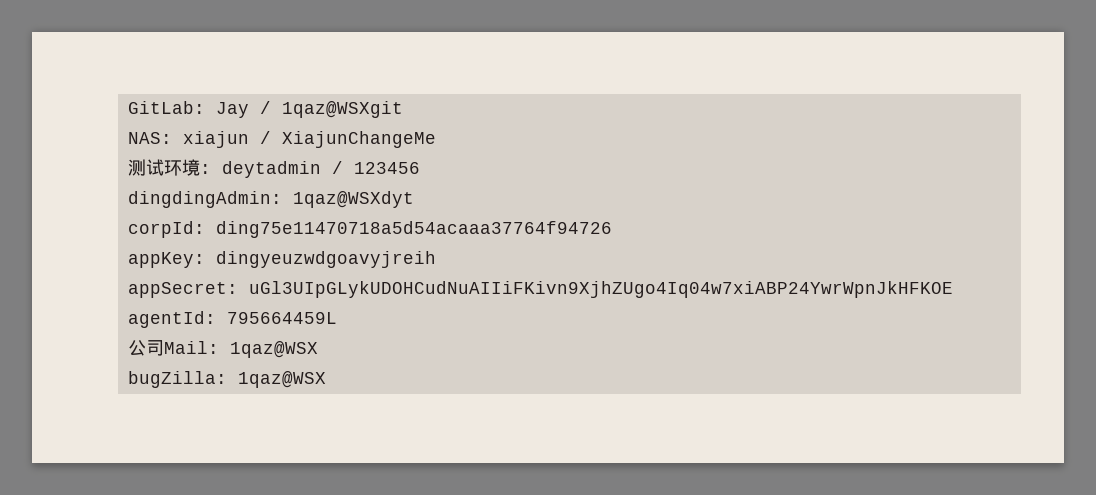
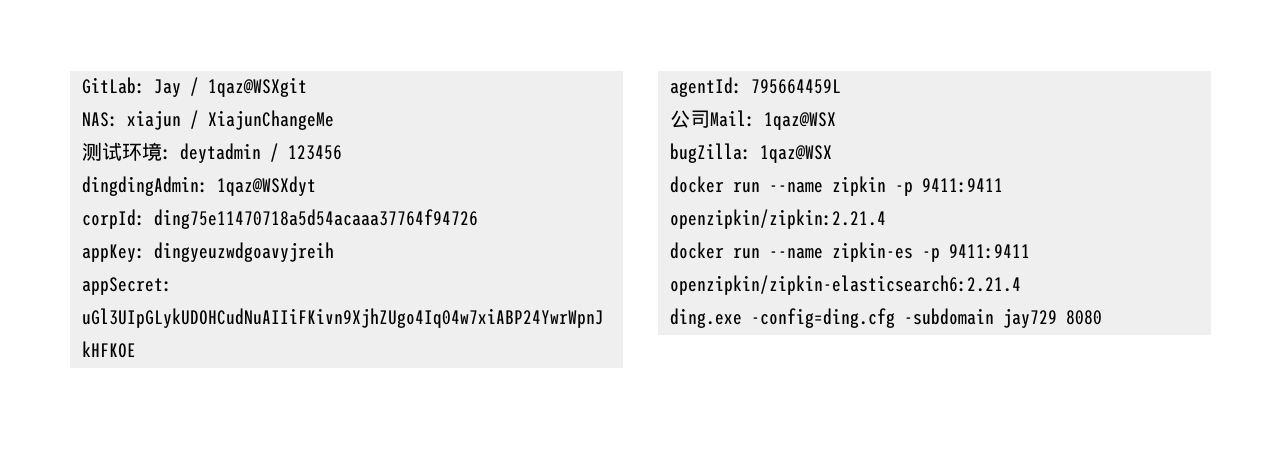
(326, 379) none -> [670,176,1003,196] [670,209,886,229] [670,242,1030,262] [670,275,1021,295] [670,308,1102,328] // docker run --name zipkin -p 9411:9411 openzipkin/zipkin:2.21.4 // docker run --name zipkin-es -p 9411:9411 openzipkin/zipkin-elasticsearch6:2.21.4 // ding.exe -config=ding.cfg -subdomain jay729 8080

